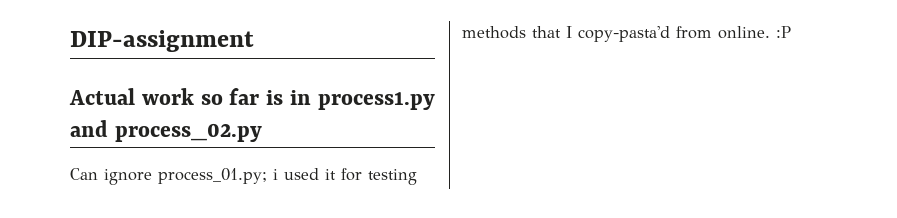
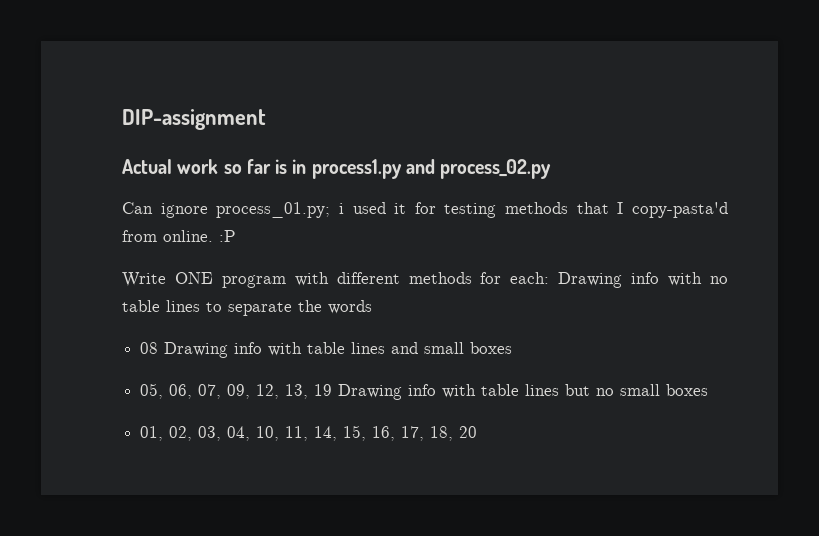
(791, 32) none -> [122,272,728,288] [122,300,372,316] [140,342,513,358] [140,383,709,400] [140,425,478,441] // Write ONE program with different methods for each: Drawing info with no table lines to separate the words // 08 Drawing info with table lines and small boxes // 05, 06, 07, 09, 12, 13, 19 Drawing info with table lines but no small boxes // 01, 02, 03, 04, 10, 11, 14, 15, 16, 17, 18, 20

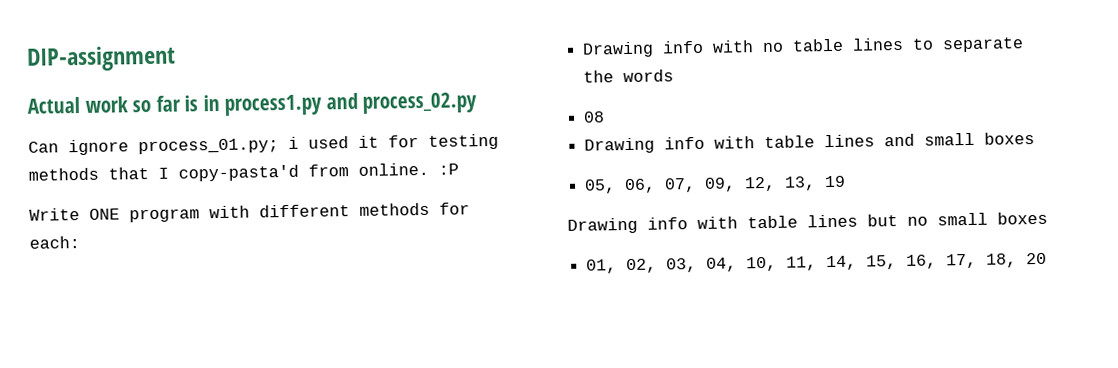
(550, 278) none -> (80, 242) //
(159, 348) none -> (606, 117) //
(333, 390) none -> (847, 181) //

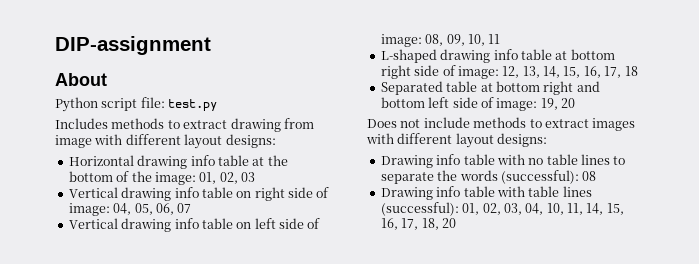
[27,92,478,116] [28,133,499,156] [28,162,459,182] [29,202,470,223] [29,236,80,249] [582,40,705,58] Actual work so far is in process1.py and process_02.py // Can ignore process_01.py; i used it for testing methods that I copy-pasta'd from online. :P // Write ONE program with different methods for each: // Drawing info -> [55,73,107,86] [55,97,218,112] [55,118,314,132] [55,134,276,149] [68,155,288,169] [68,171,255,185] [68,187,330,201] [68,203,192,216] [68,218,321,232] [380,34,501,47] [380,49,615,63] [380,65,638,79] [380,81,600,95] [380,97,575,111] [367,117,636,131] [366,133,548,148] [380,154,495,168] About // Python script file: test.py // Includes methods to extract drawing from image with different layout designs: // Horizontal drawing info table at the bottom of the image: 01, 02, 03 // Vertical drawing info table on right side of image: 04, 05, 06, 07 // Vertical drawing info table on left side of image: 08, 09, 10, 11 // L-shaped drawing info table at bottom right side of image: 12, 13, 14, 15, 16, 17, 18 // Separated table at bottom right and bottom left side of image: 19, 20 // Does not include methods to extract images with different layout designs: // Drawing info table
(675, 76) // -> [500,170,579,184] (successful):
[714,132,1036,149] [584,175,847,194] [567,211,1048,234] with table lines and small boxes // 05, 06, 07, 09, 12, 13, 19 // Drawing info with table lines but no small boxes // -> [463,186,592,197] [380,202,459,216] table with table lines (successful):

